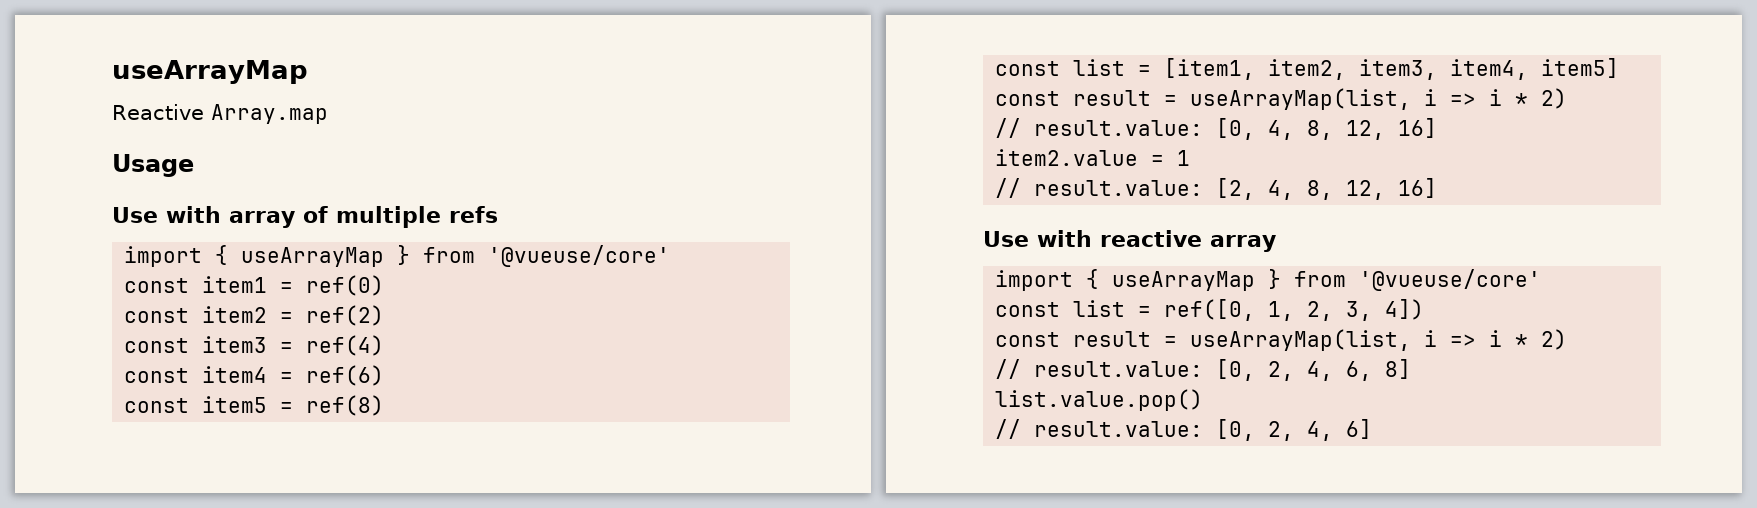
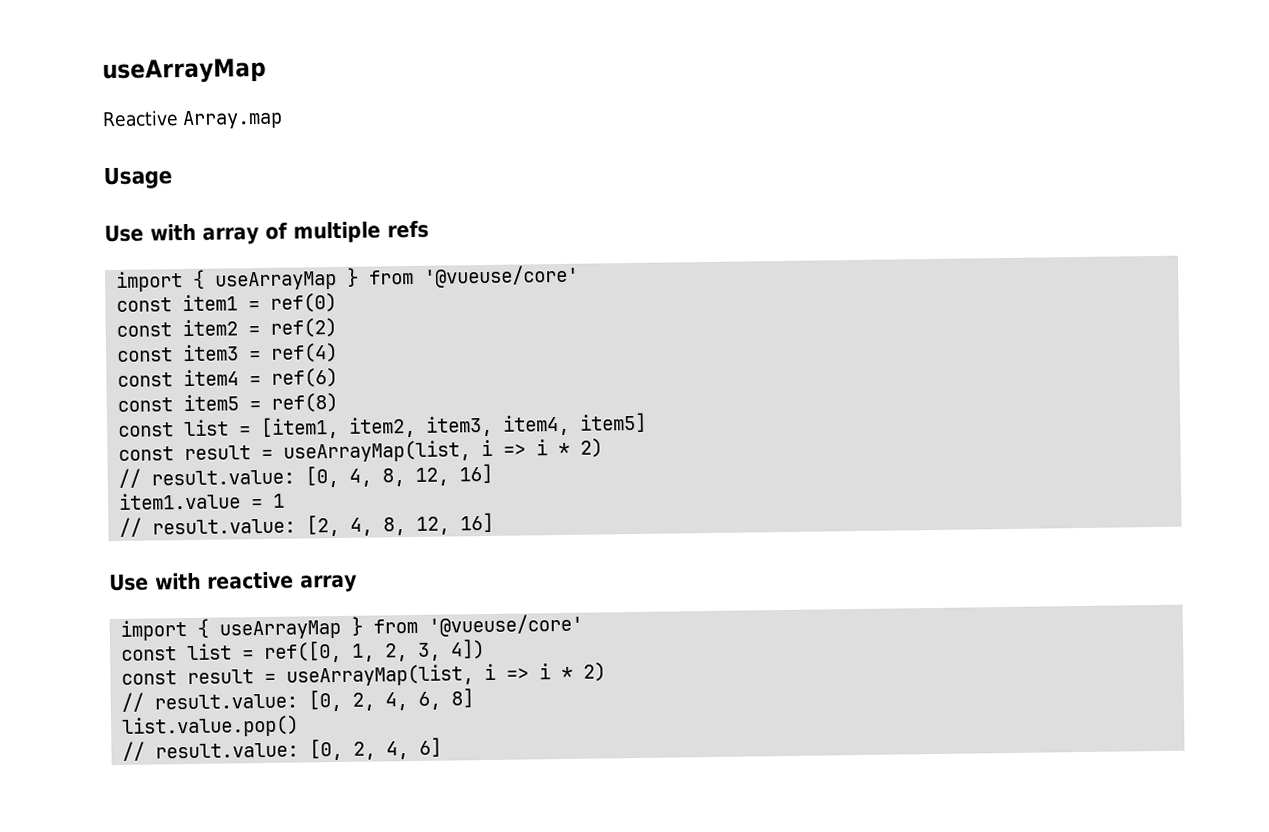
[995,149,1139,166] item2.value -> [119,492,242,510] item1.value

